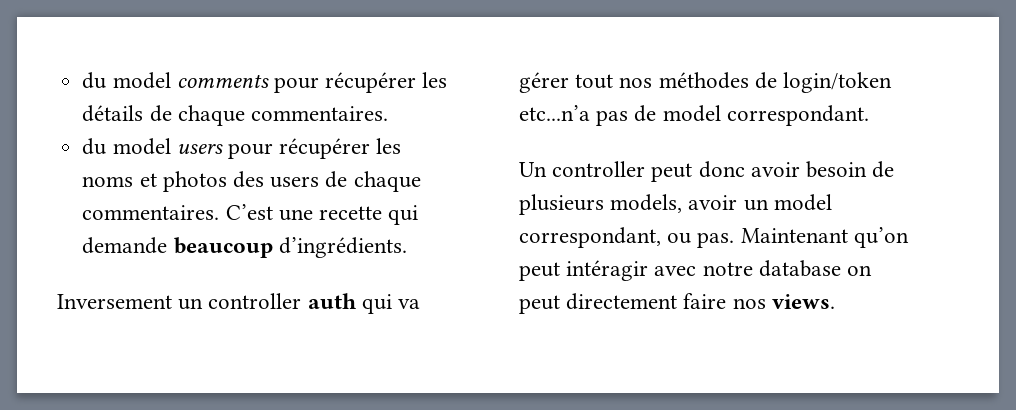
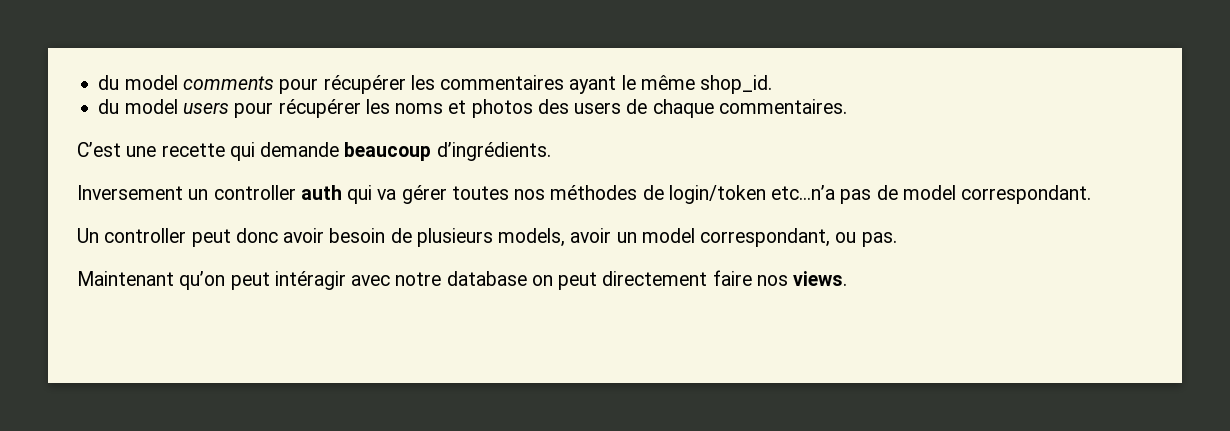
[82,105,388,126] détails de chaque commentaires. -> [440,75,773,94] commentaires ayant le même shop_id.
(220, 212) none -> (847, 106) //
[575,74,614,89] tout -> [451,186,509,200] toutes
(735, 240) none -> (897, 239) //

